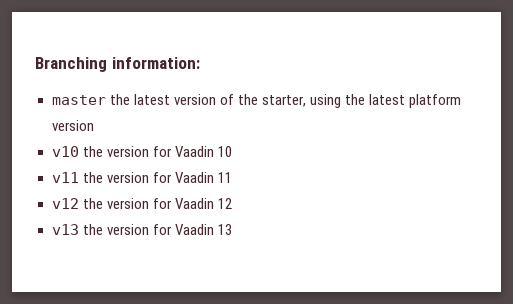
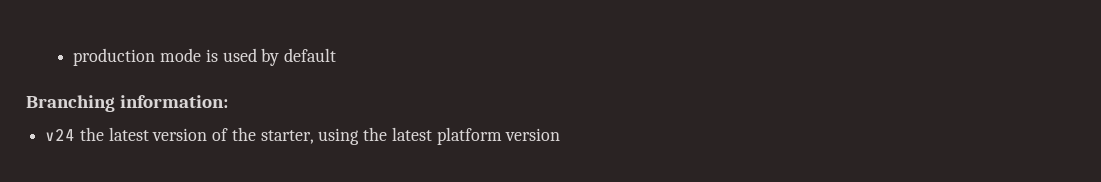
(35, 64) none -> [73,48,337,66] production mode is used by default //
[51,95,106,105] master -> [45,129,76,141] v24
[51,146,232,157] [51,172,232,183] [51,198,232,209] [51,224,232,235] // v10 the version for Vaadin 10 // v11 the version for Vaadin 11 // v12 the version for Vaadin 12 // v13 the version for Vaadin 13 -> (561, 134) none

